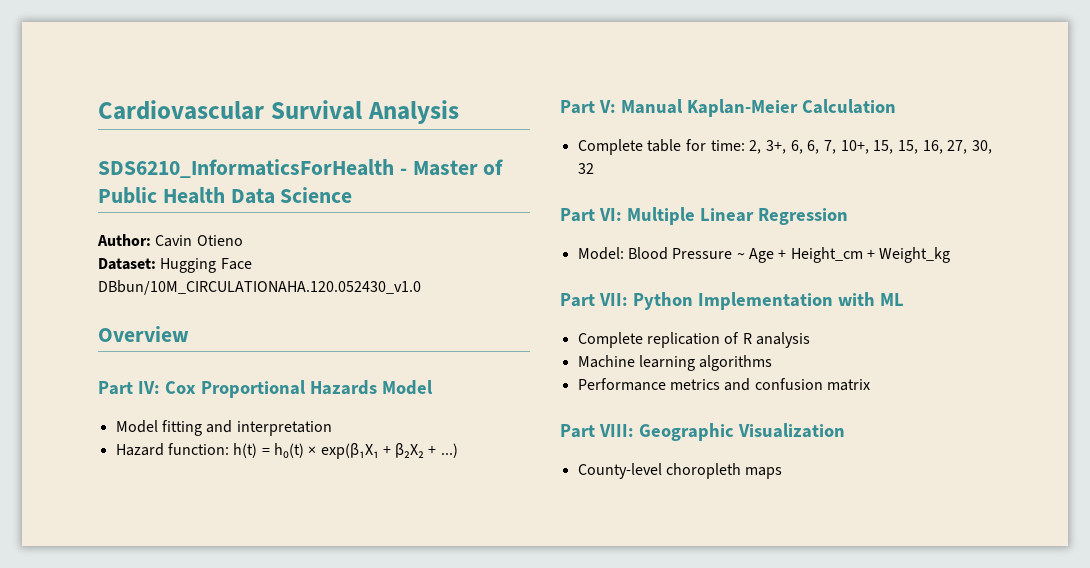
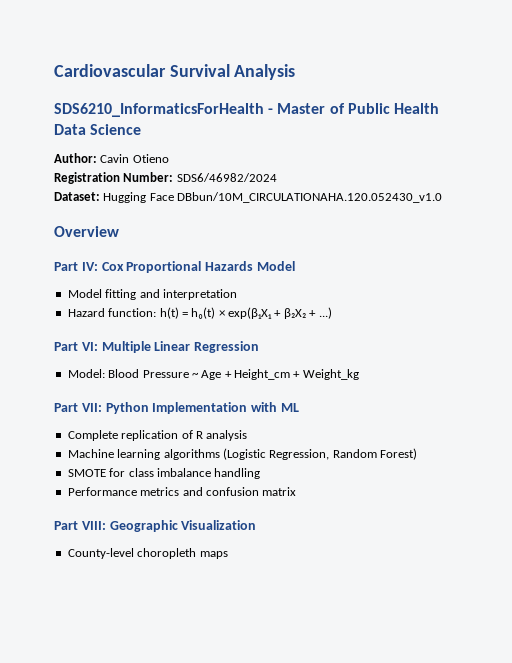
(243, 240) none -> [54,172,277,184] // Registration Number: SDS6/46982/2024
[560,99,896,117] [577,139,992,155] [577,163,594,174] // Part V: Manual Kaplan-Meier Calculation // Complete table for time: 2, 3+, 6, 6, 7, 10+, 15, 15, 16, 27, 30, 32 -> (332, 313) none
(773, 363) none -> [222,448,417,460] [67,468,261,479] (Logistic Regression, Random Forest) // SMOTE for class imbalance handling

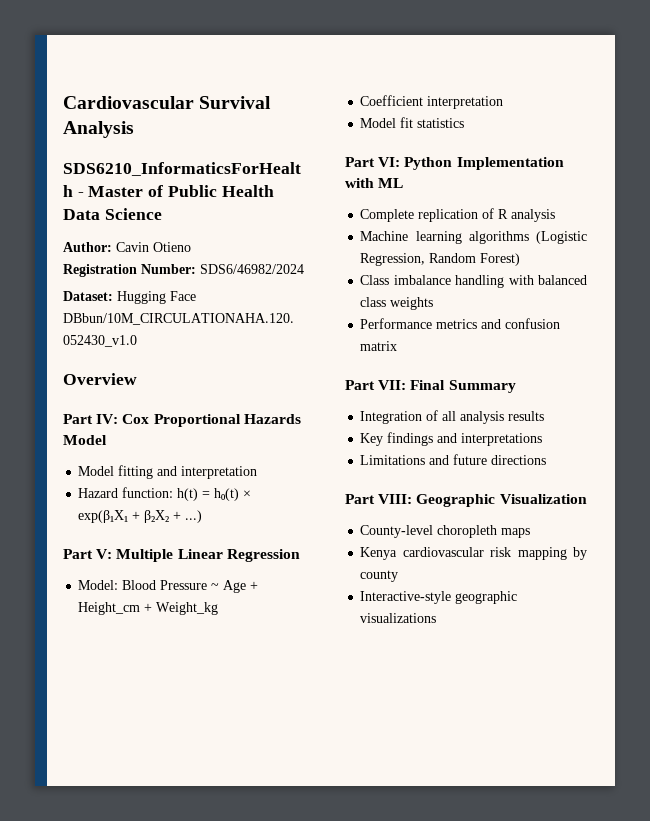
[81,342,98,351] VI: -> [96,549,113,559] V:
[54,403,102,412] // Part VII: -> [360,95,504,109] [360,117,465,128] [345,157,401,167] // Coefficient interpretation // Model fit statistics // Part VI:
[67,468,154,477] SMOTE for class -> [360,275,390,285] Class
(261, 473) none -> [508,275,587,285] [360,297,434,310] with balanced class weights
(297, 491) none -> [345,380,516,393] [360,410,545,424] [360,432,543,446] [360,454,547,465] // Part VII: Final Summary // Integration of all analysis results // Key findings and interpretations // Limitations and future directions
(228, 555) none -> [360,547,587,560] [360,570,399,582] [360,591,518,604] [360,613,437,623] // Kenya cardiovascular risk mapping by county // Interactive-style geographic visualizations

